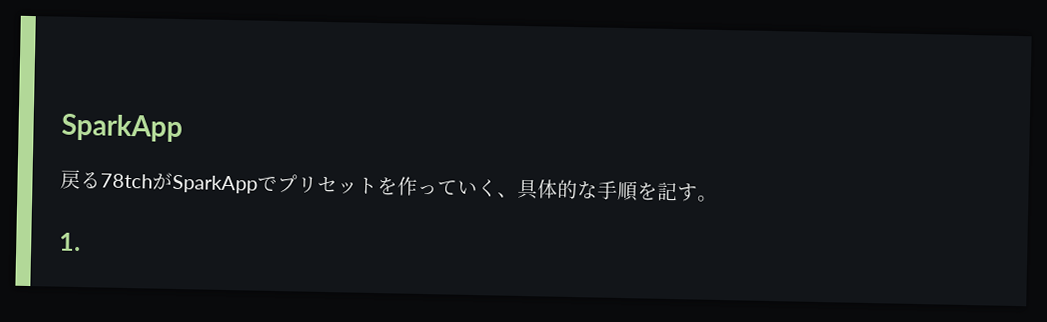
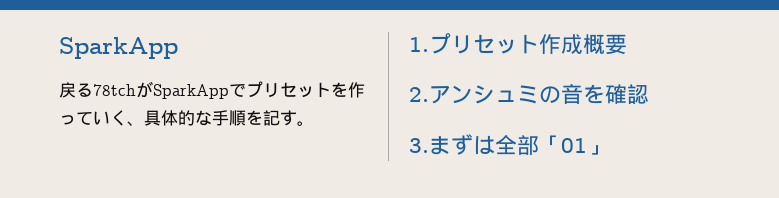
(81, 242) none -> [429,33,627,55] [409,84,649,104] [409,134,609,155] プリセット作成概要 // 2.アンシュミの音を確認 // 3.まずは全部「01」

